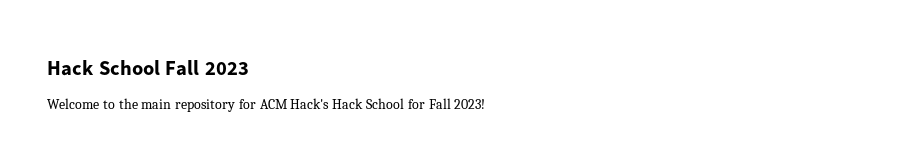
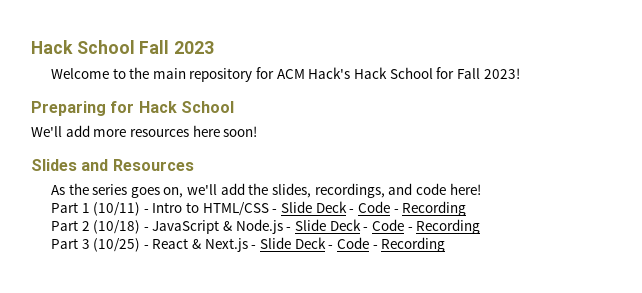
(486, 104) none -> [31,101,234,116] [31,125,258,137] [31,159,194,171] [50,183,481,198] [50,201,467,216] [50,219,481,234] [50,237,446,252] // Preparing for Hack School // We'll add more resources here soon! // Slides and Resources // As the series goes on, we'll add the slides, recordings, and code here! // Part 1 (10/11) - Intro to HTML/CSS - Slide Deck - Code - Recording // Part 2 (10/18) - JavaScript & Node.js - Slide Deck - Code - Recording // Part 3 (10/25) - React & Next.js - Slide Deck - Code - Recording

